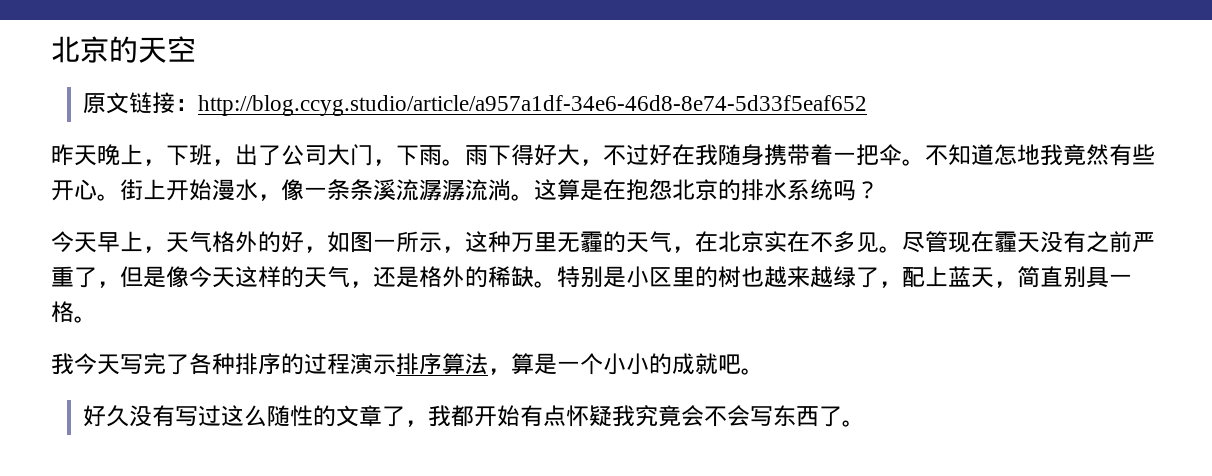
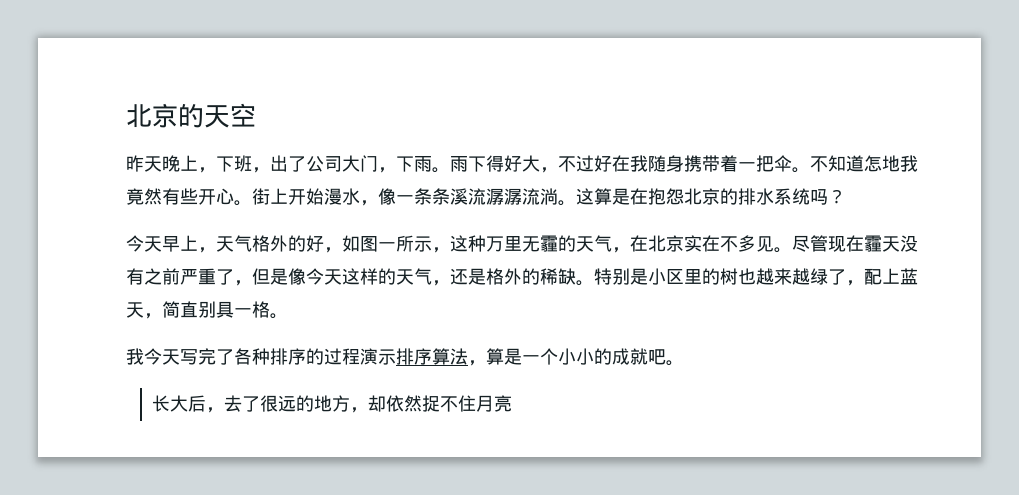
[83,92,868,116] // 原文链接：http://blog.ccyg.studio/article/a957a1df-34e6-46d8-8e74-5d33f5eaf652 -> (256, 115) none
[83,405,866,427] 好久没有写过这么随性的文章了，我都开始有点怀疑我究竟会不会写东西了。 -> [152,395,513,413] 长大后，去了很远的地方，却依然捉不住月亮

